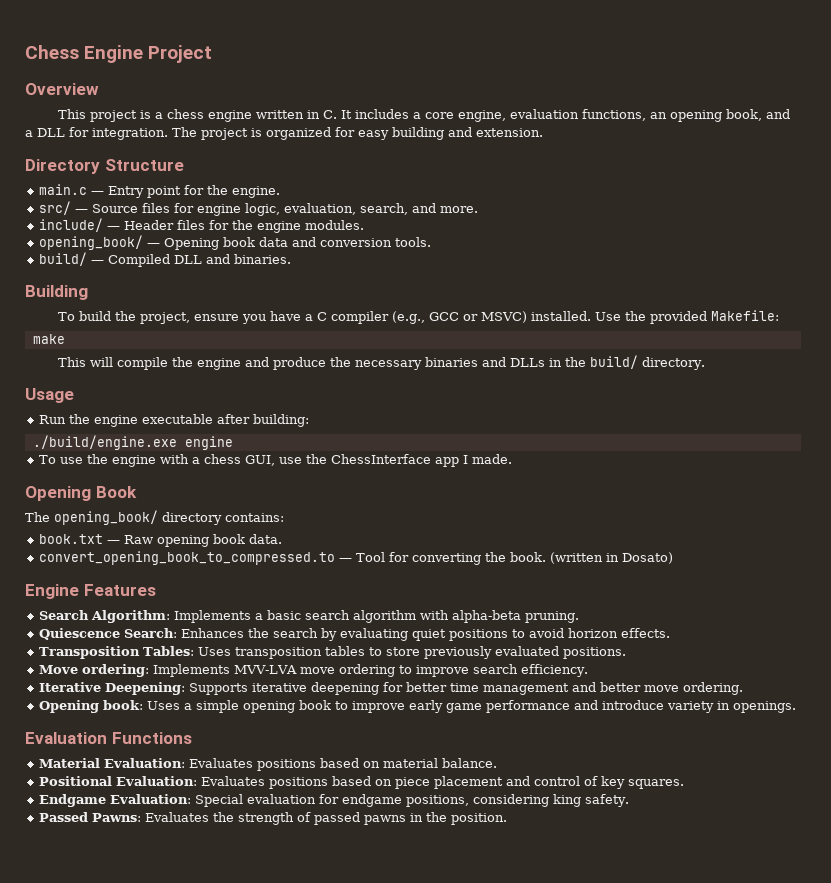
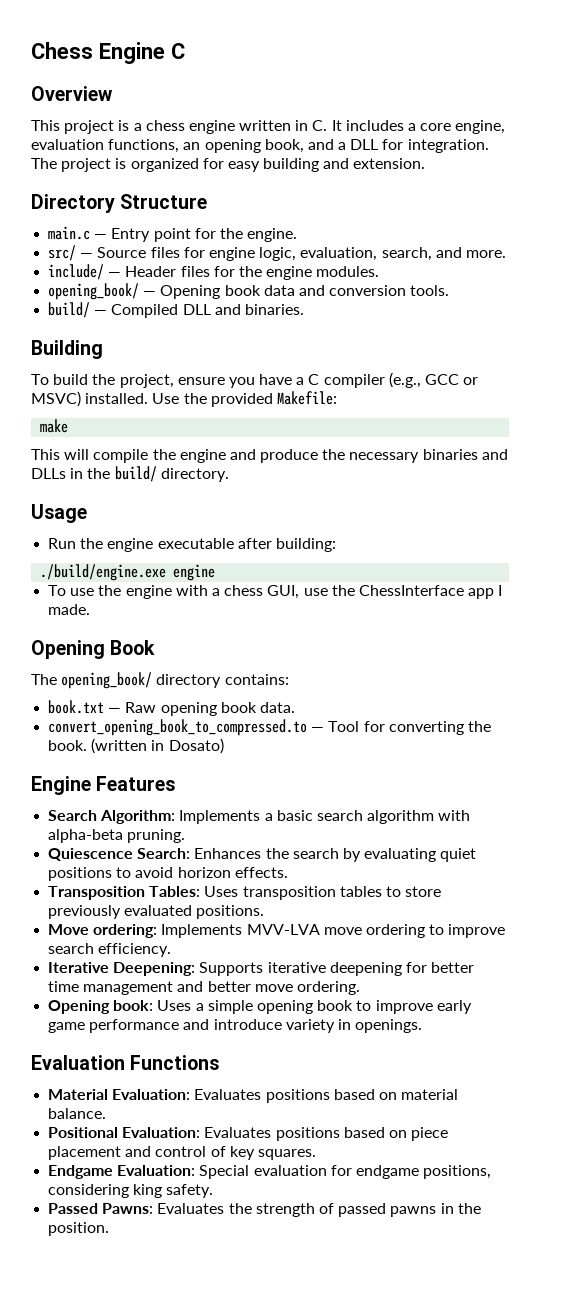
[148,45,213,63] Project -> [171,43,185,59] C

